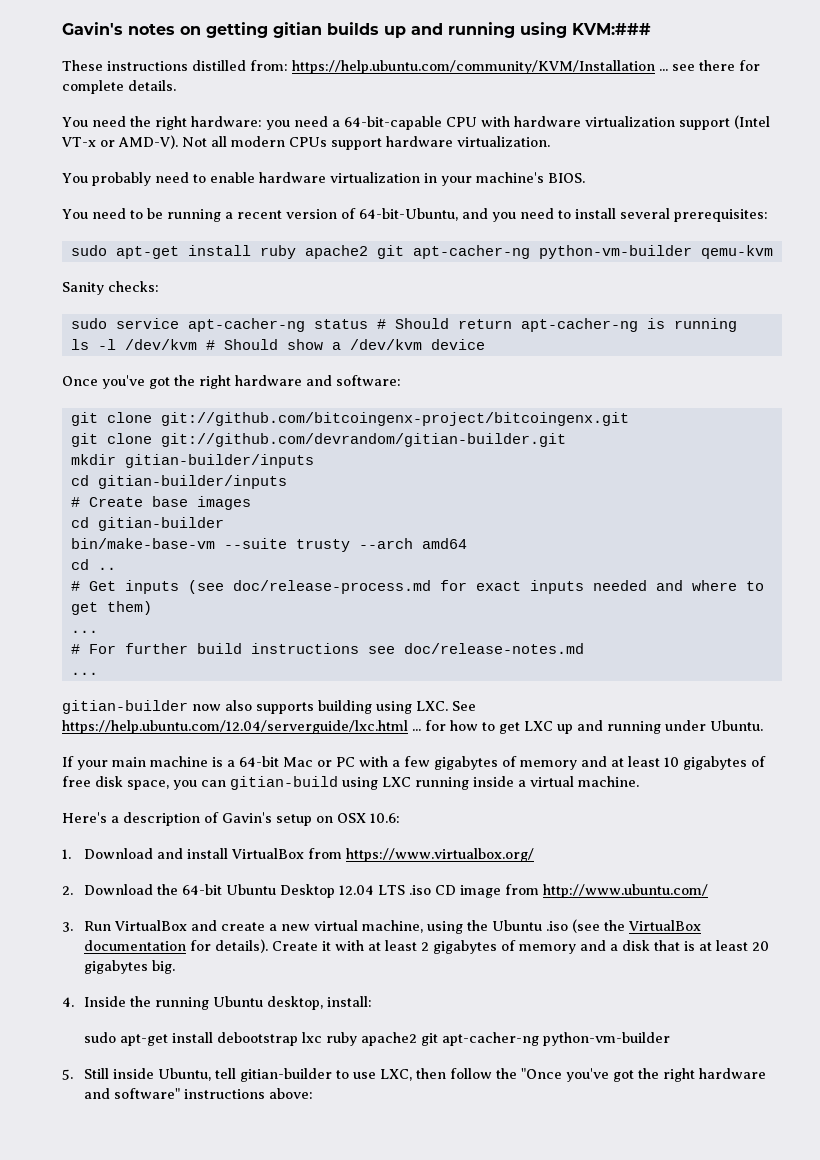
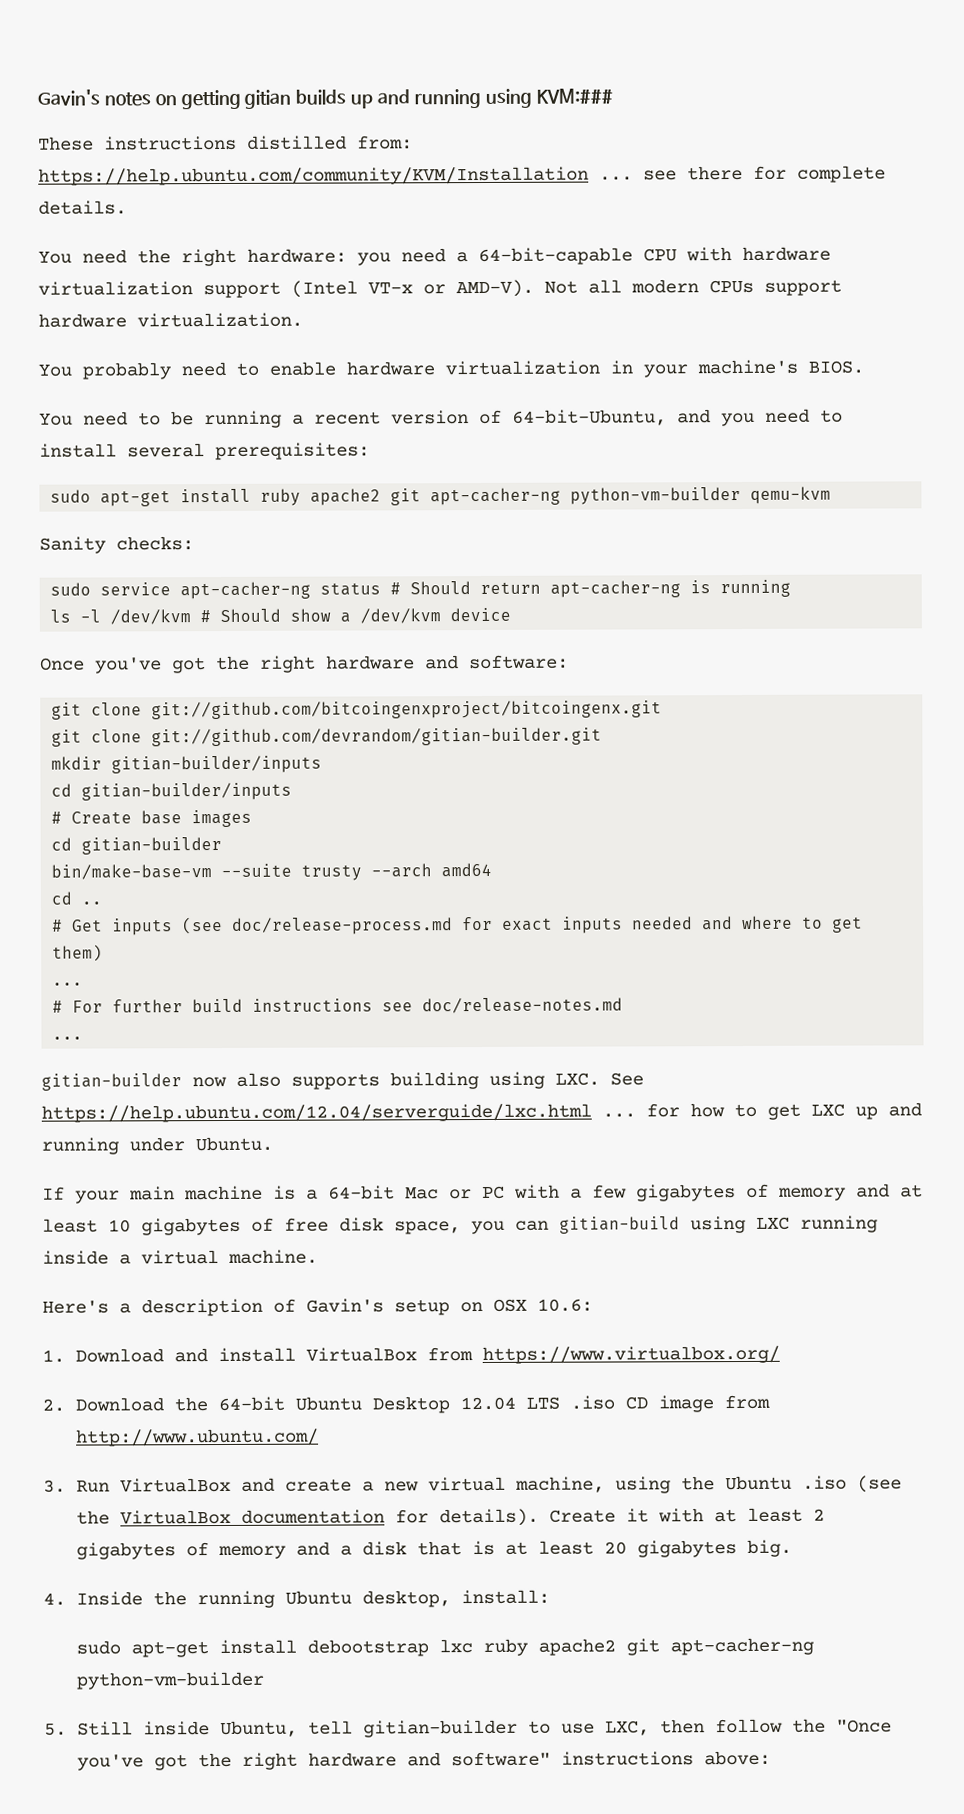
[160,412,629,426] git://github.com/bitcoingenx-project/bitcoingenx.git -> [151,700,663,720] git://github.com/bitcoingenxproject/bitcoingenx.git

